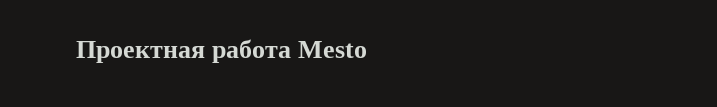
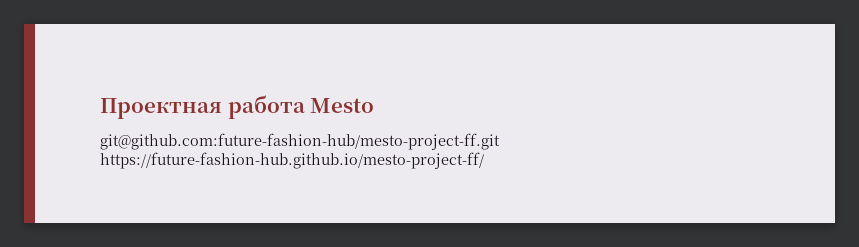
(368, 49) none -> [100,133,500,150] [100,152,484,169] // git@github.com:future-fashion-hub/mesto-project-ff.git https://future-fashion-hub.github.io/mesto-project-ff/

